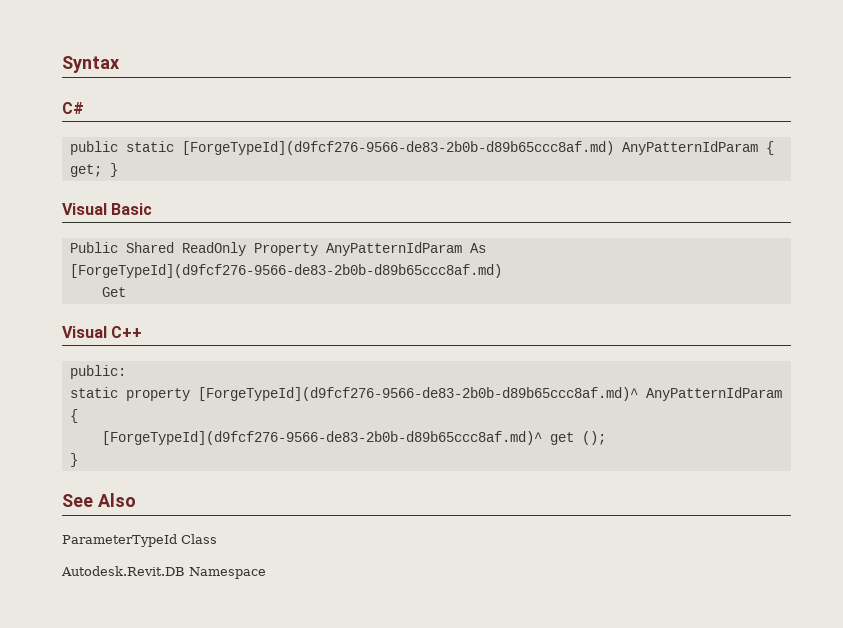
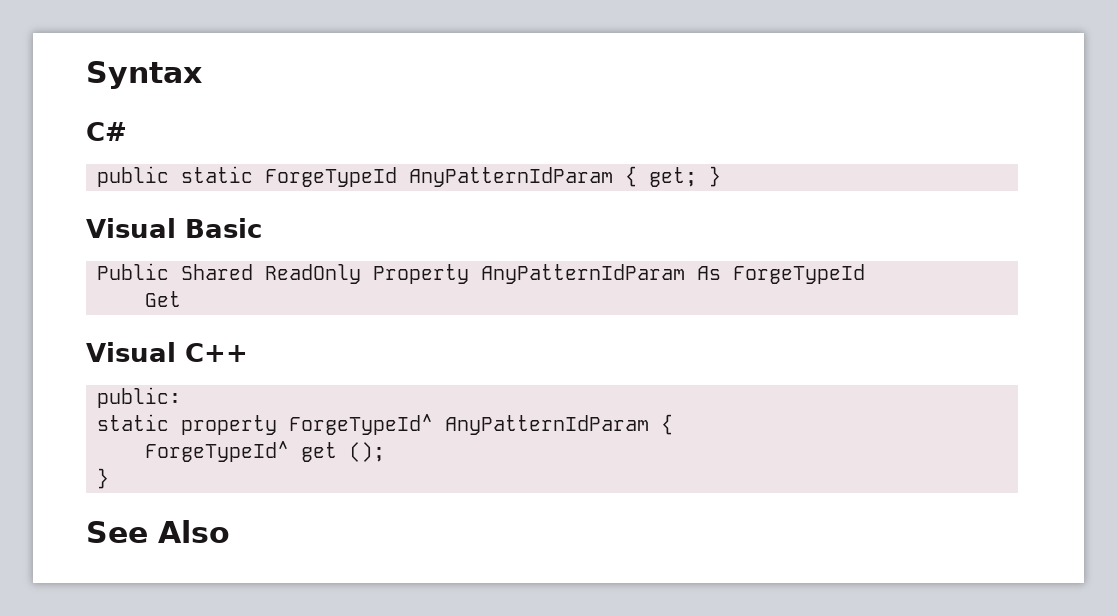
[181,141,614,155] [ForgeTypeId](d9fcf276-9566-de83-2b0b-d89b65ccc8af.md) -> [265,167,398,187] ForgeTypeId
[69,264,502,278] [ForgeTypeId](d9fcf276-9566-de83-2b0b-d89b65ccc8af.md) -> [733,264,866,284] ForgeTypeId
[197,387,638,401] [ForgeTypeId](d9fcf276-9566-de83-2b0b-d89b65ccc8af.md)^ -> [289,414,434,435] ForgeTypeId^
[101,431,542,445] [ForgeTypeId](d9fcf276-9566-de83-2b0b-d89b65ccc8af.md)^ -> [145,441,290,462] ForgeTypeId^
[62,534,217,547] [61,566,266,579] // ParameterTypeId Class // Autodesk.Revit.DB Namespace -> (230, 531) none

